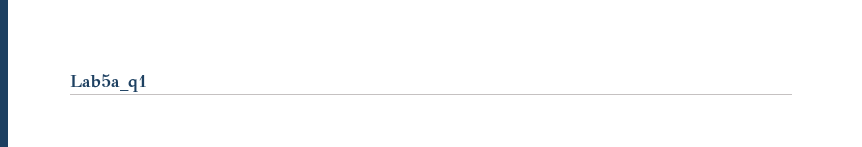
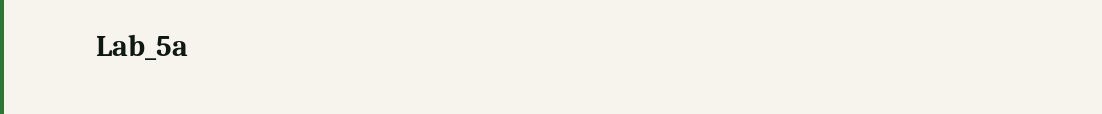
[70,74,147,92] Lab5a_q1 -> [96,34,188,60] Lab_5a

